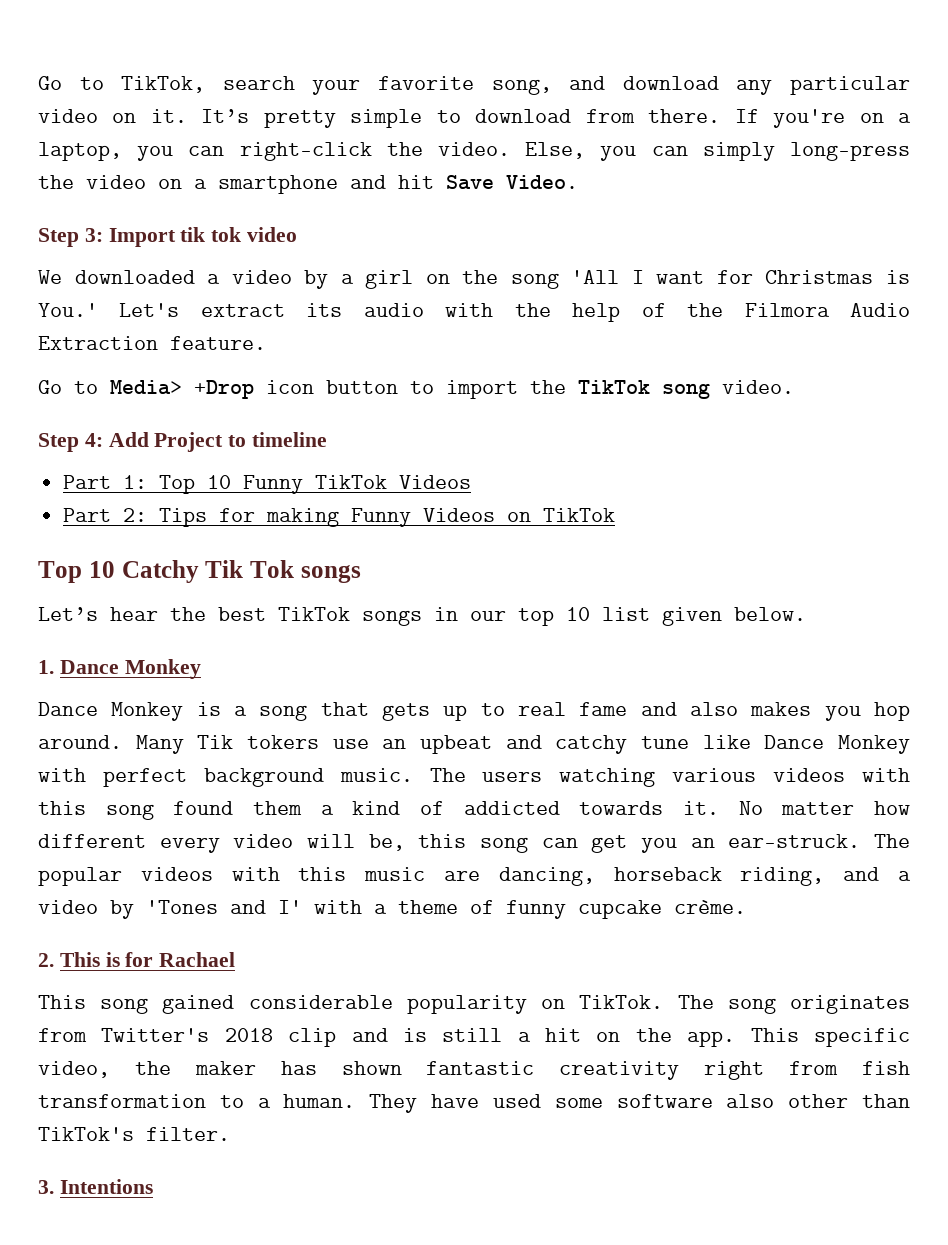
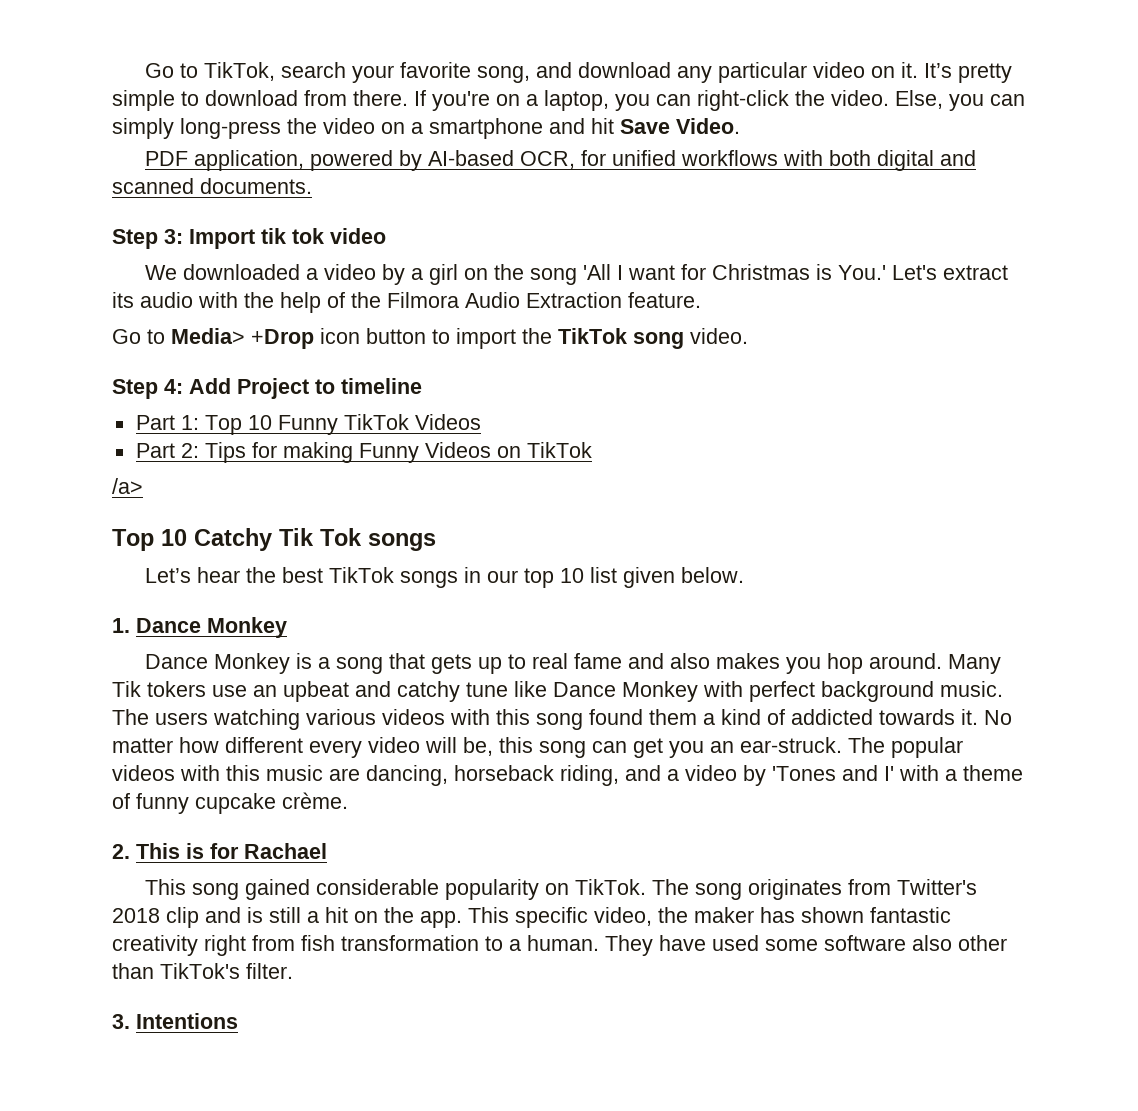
(578, 182) none -> [144,150,976,171] [112,178,312,194] // PDF application, powered by AI-based OCR, for unified workflows with both digital and scanned documents.
(616, 515) none -> [112,478,143,494] // /a>

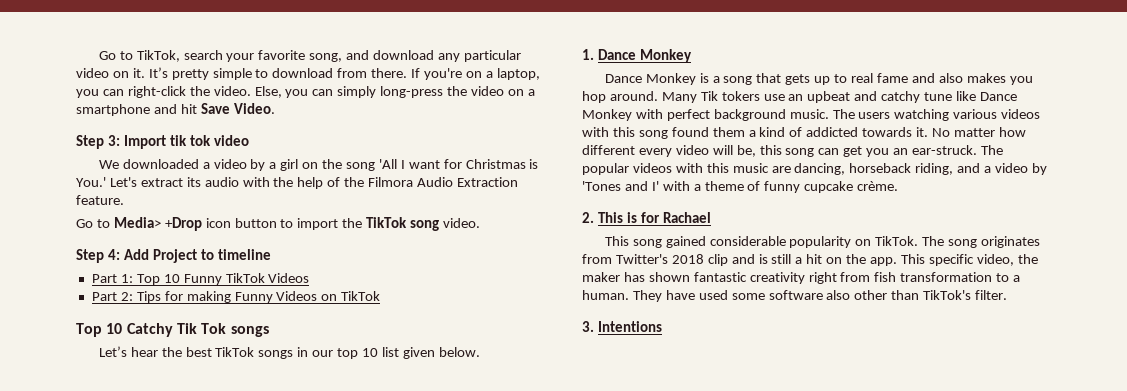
[144,150,976,171] [112,178,312,194] // PDF application, powered by AI-based OCR, for unified workflows with both digital and scanned documents. -> (275, 108) none
[112,478,143,494] // /a> -> (381, 296) none

